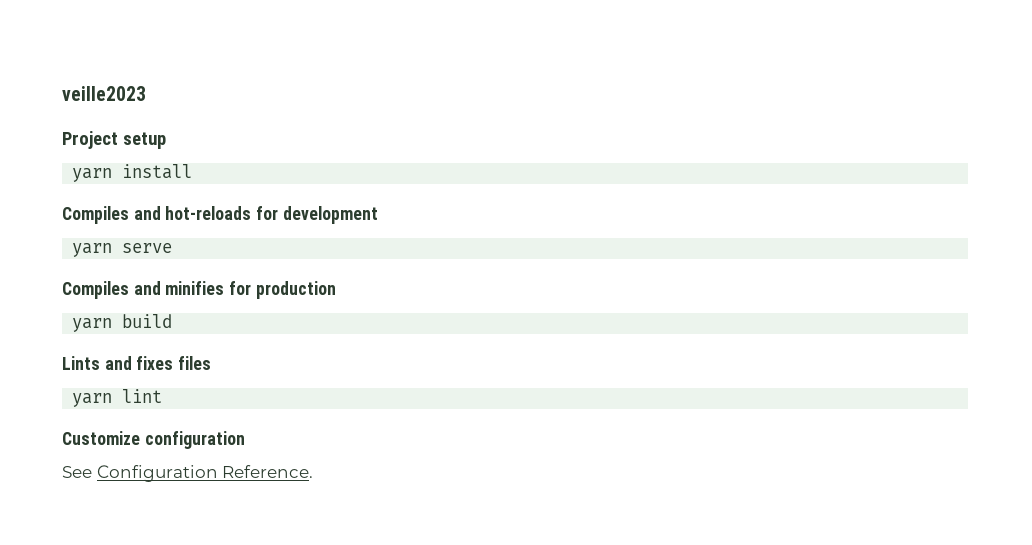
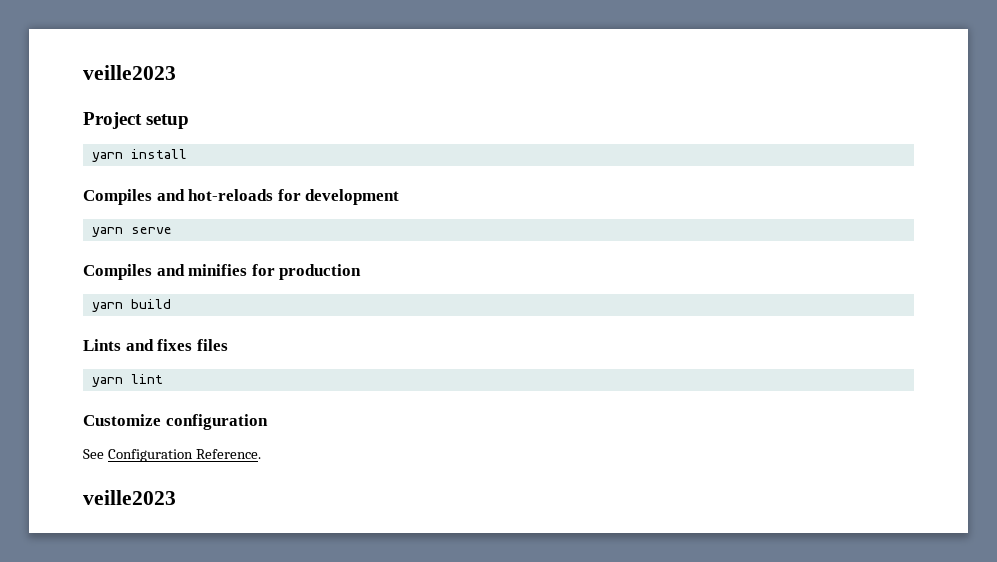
(314, 471) none -> [83,490,176,505] // veille2023

